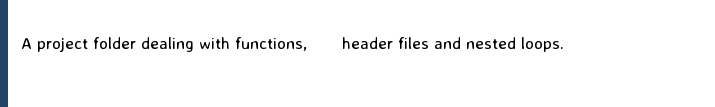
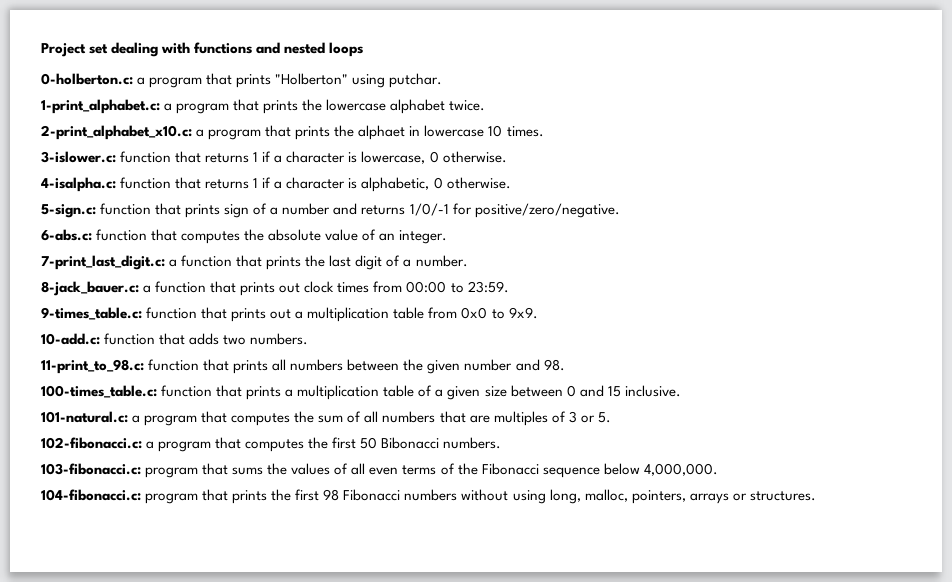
[21,37,564,52] A project folder dealing with functions, header files and nested loops. -> [41,42,364,57] [41,73,443,88] [41,99,486,114] [41,125,544,140] [41,151,507,164] [41,177,511,192] [41,203,620,218] [41,229,448,244] [41,255,468,270] [41,281,509,296] [41,307,538,322] [41,333,309,345] [41,359,565,374] [41,385,681,400] [41,411,611,426] [41,437,502,452] [41,463,718,478] [41,489,816,504] Project set dealing with functions and nested loops // 0-holberton.c: a program that prints "Holberton" using putchar. // 1-print_alphabet.c: a program that prints the lowercase alphabet twice. // 2-print_alphabet_x10.c: a program that prints the alphaet in lowercase 10 times. // 3-islower.c: function that returns 1 if a character is lowercase, 0 otherwise. // 4-isalpha.c: function that returns 1 if a character is alphabetic, 0 otherwise. // 5-sign.c: function that prints sign of a number and returns 1/0/-1 for positive/zero/negative. // 6-abs.c: function that computes the absolute value of an integer. // 7-print_last_digit.c: a function that prints the last digit of a number. // 8-jack_bauer.c: a function that prints out clock times from 00:00 to 23:59. // 9-times_table.c: function that prints out a multiplication table from 0x0 to 9x9. // 10-add.c: function that adds two numbers. // 11-print_to_98.c: function that prints all numbers between the given number and 98. // 100-times_table.c: function that prints a multiplication table of a given size between 0 and 15 inclusive. // 101-natural.c: a program that computes the sum of all numbers that are multiples of 3 or 5. // 102-fibonacci.c: a program that computes the first 50 Bibonacci numbers. // 103-fibonacci.c: program that sums the values of all even terms of the Fibonacci sequence below 4,000,000. // 104-fibonacci.c: program that prints the first 98 Fibonacci numbers without using long, malloc, pointers, arrays or structures.

